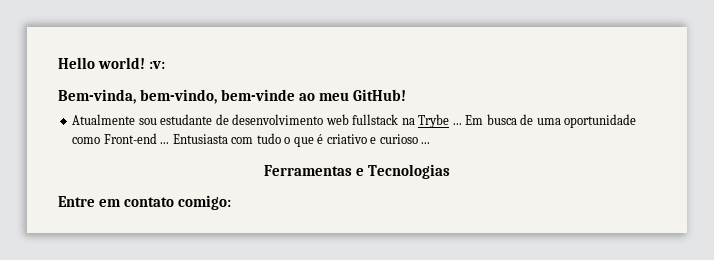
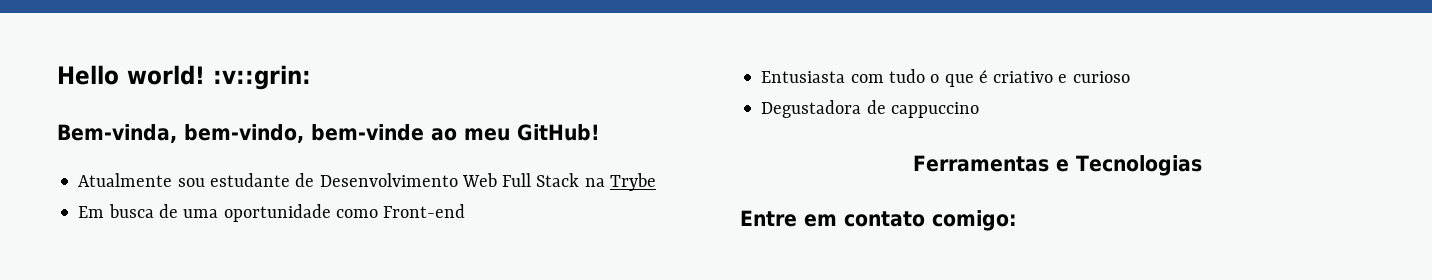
[149,61,166,69] :v: -> [213,65,311,90] :v::grin:
[232,114,399,125] desenvolvimento web fullstack -> [319,173,580,187] Desenvolvimento Web Full Stack
[452,123,462,125] ... -> (656, 182) //
[160,142,170,144] ... -> (466, 211) //
[421,142,431,144] ... -> [761,100,979,118] // Degustadora de cappuccino

